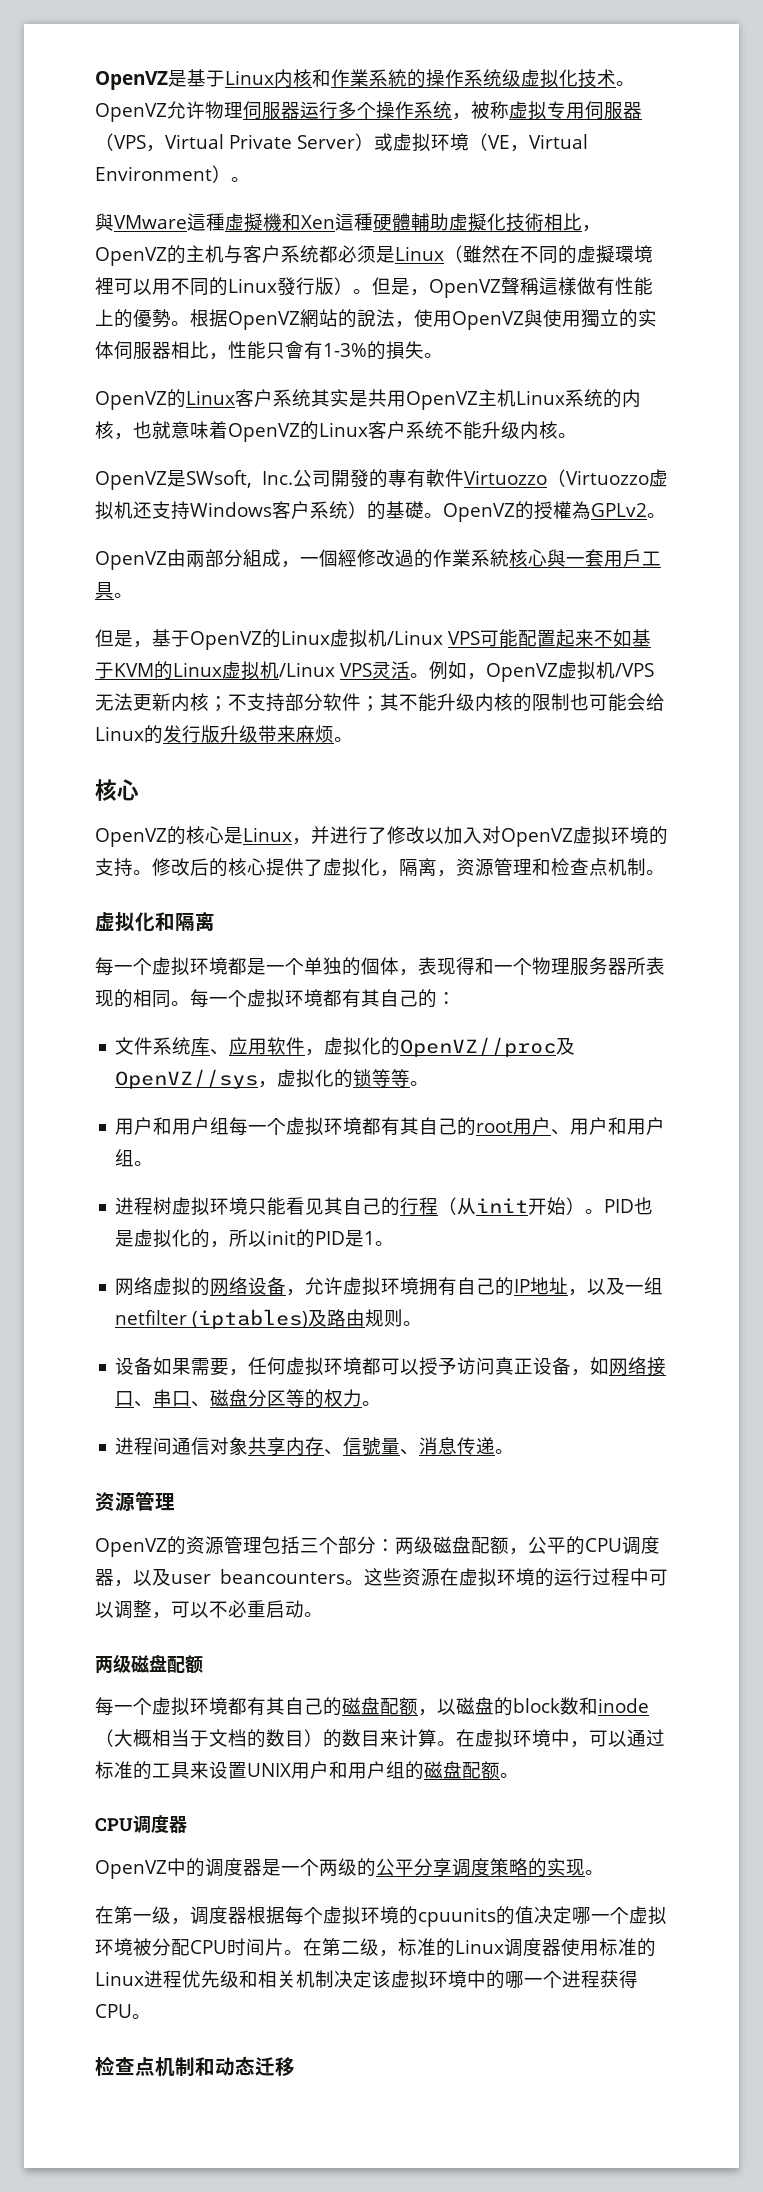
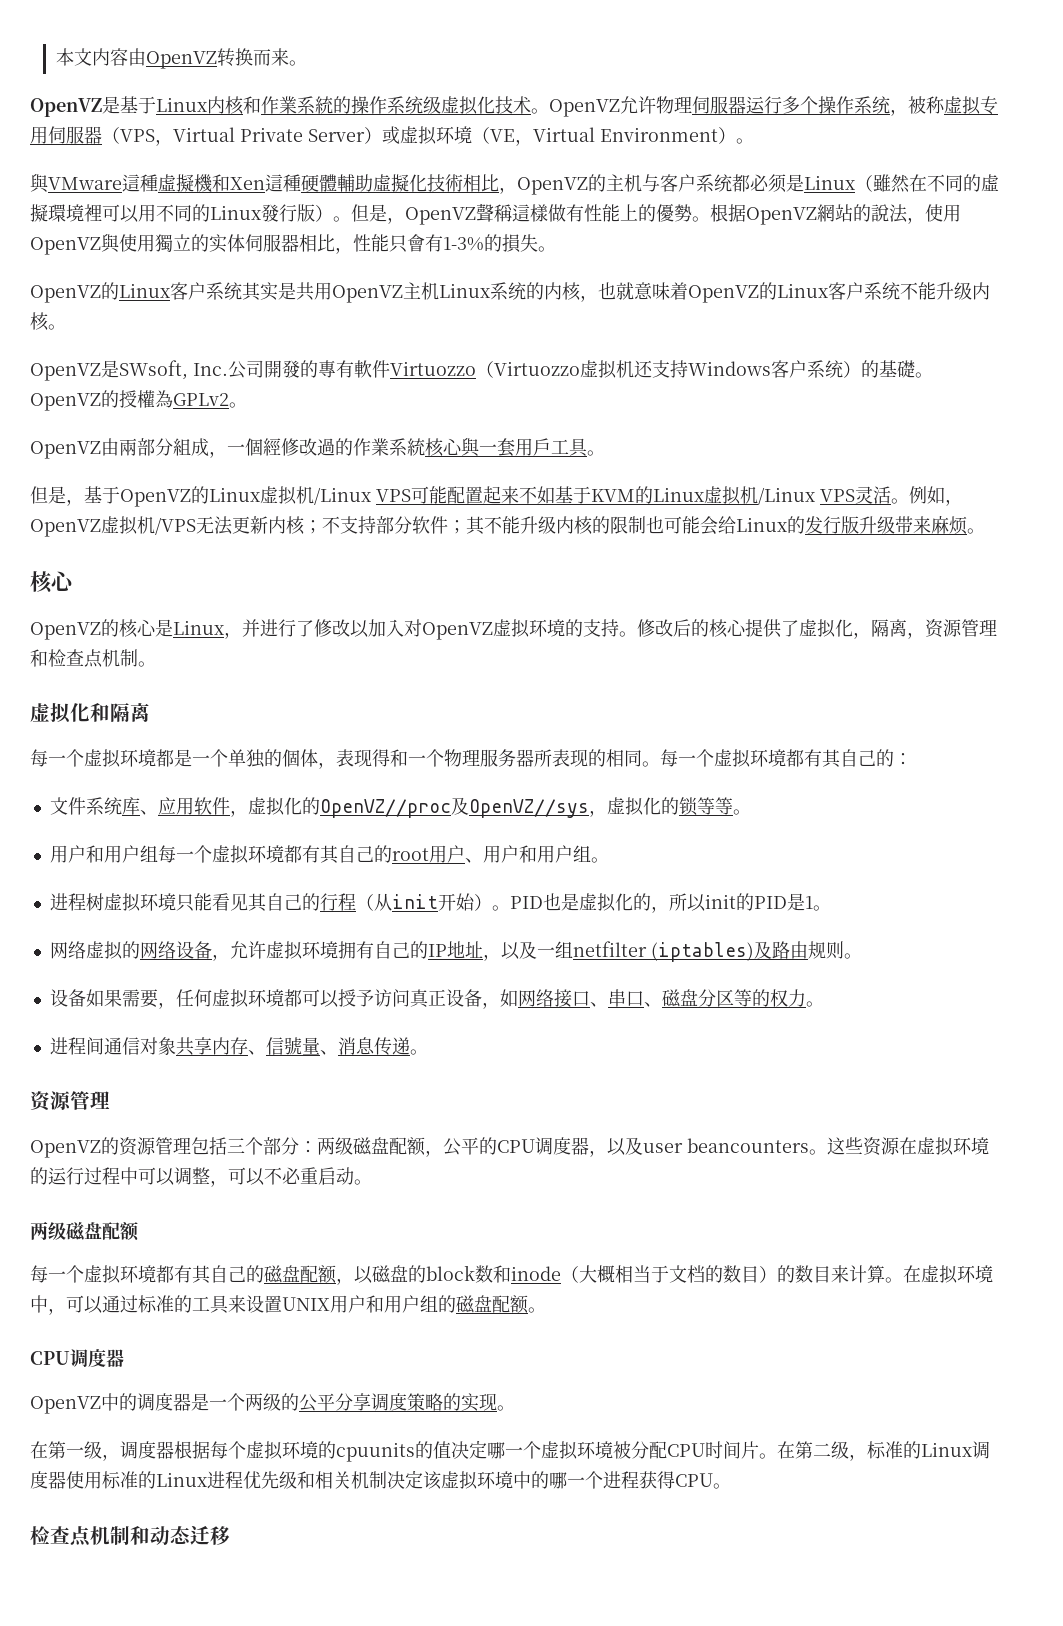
(95, 80) none -> [55,48,307,69] 本文内容由OpenVZ转换而来。 //

